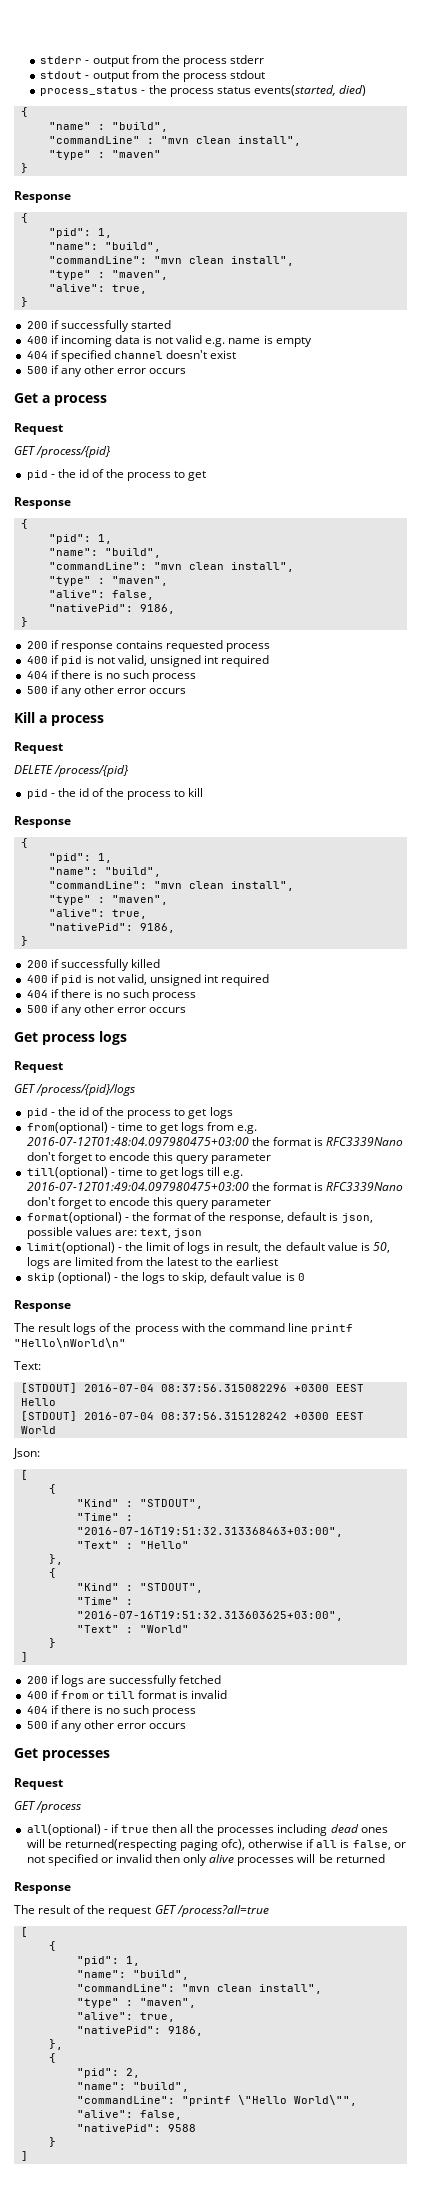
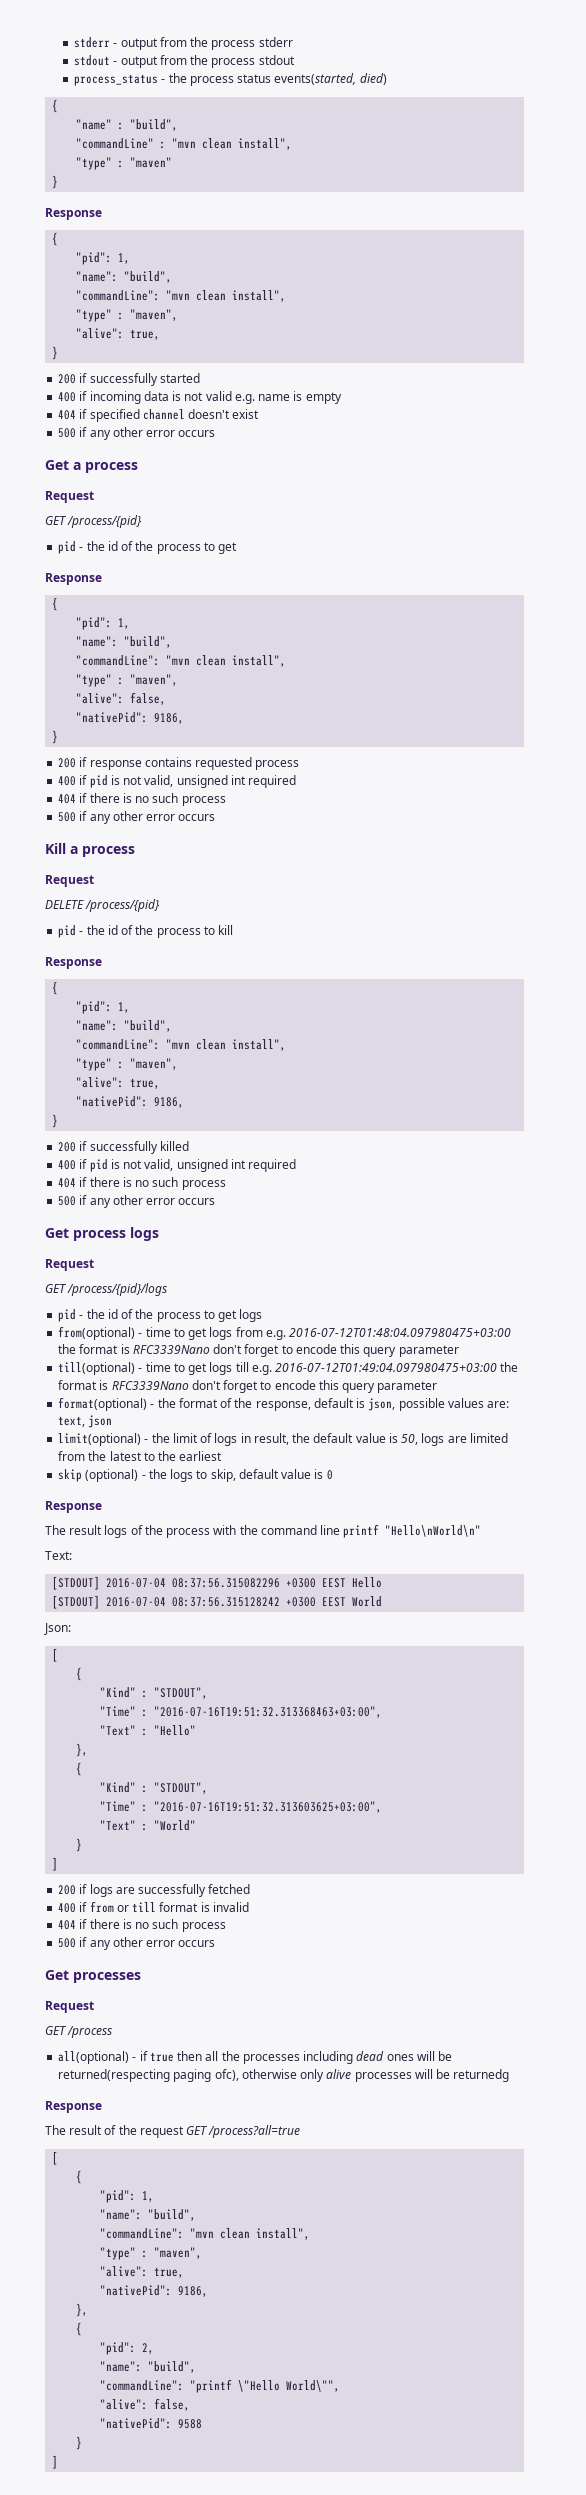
[306,1839,406,1850] [26,1854,181,1866] if all is false, or not specified or invalid then -> (297, 2074) none
[335,1854,385,1863] returned -> [453,2069,510,2082] returnedg

